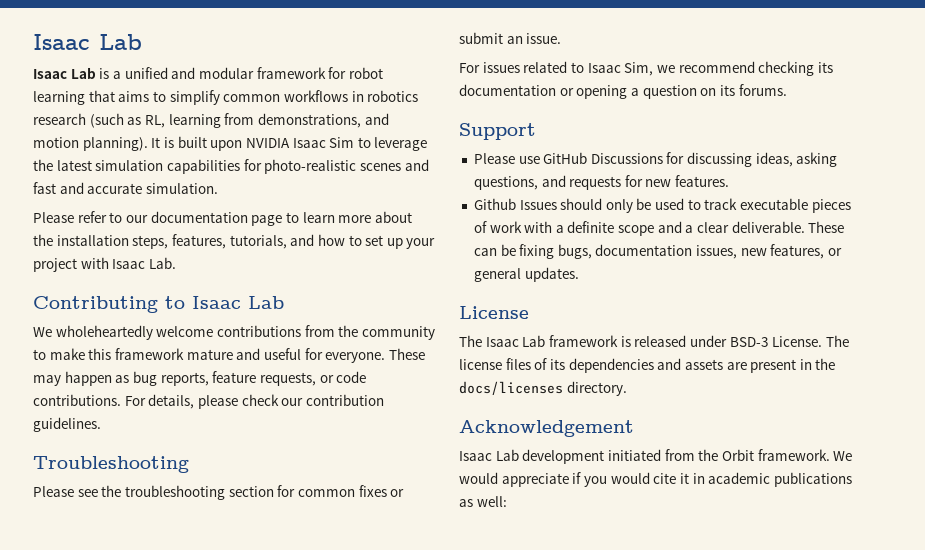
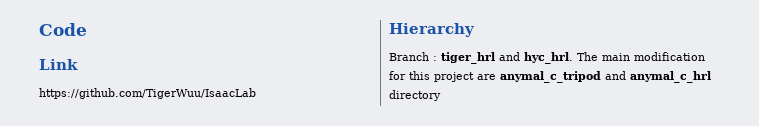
[33,34,142,50] [33,67,383,79] [33,90,419,105] [33,113,389,128] [33,136,428,151] [33,159,429,174] [33,182,218,194] [33,211,412,226] [33,234,436,249] [33,257,176,272] [33,296,284,313] [33,325,435,340] [33,348,425,363] [33,371,367,386] [33,394,384,409] [33,417,101,432] [33,456,189,473] [33,485,405,500] [459,32,562,44] [459,61,833,76] [459,84,787,99] [459,123,536,140] [473,152,838,167] [473,175,730,190] [473,198,851,213] [473,221,845,236] [473,244,843,259] [473,267,579,282] [459,306,529,319] [459,335,849,347] [459,358,836,373] [459,381,627,396] [459,420,634,437] [459,449,853,464] [459,472,852,487] [459,496,507,507] Isaac Lab // Isaac Lab is a unified and modular framework for robot learning that aims to simplify common workflows in robotics research (such as RL, learning from demonstrations, and motion planning). It is built upon NVIDIA Isaac Sim to leverage the latest simulation capabilities for photo-realistic scenes and fast and accurate simulation. // Please refer to our documentation page to learn more about the installation steps, features, tutorials, and how to set up your project with Isaac Lab. // Contributing to Isaac Lab // We wholeheartedly welcome contributions from the community to make this framework mature and useful for everyone. These may happen as bug reports, feature requests, or code contributions. For details, please check our contribution guidelines. // Troubleshooting // Please see the troubleshooting section for common fixes or submit an issue. // For issues related to Isaac Sim, we recommend checking its documentation or opening a question on its forums. // Support // Please use GitHub Discussions for discussing ideas, asking questions, and requests for new features. // Github Issues should only be used to track executable pieces of work with a definite scope and a clear deliverable. These can be fixing bugs, documentation issues, new features, or general updates. // License // The Isaac Lab framework is released under BSD-3 License. The license files of its dependencies and assets are present in the docs/licenses directory. // Acknowledgement // Isaac Lab development initiated from the Orbit framework. We would appreciate if you would cite it in academic publications as well: -> [39,23,87,36] [39,59,78,70] [39,88,256,99] [389,23,475,37] [389,52,705,64] [389,71,711,83] [389,90,441,101] Code // Link // https://github.com/TigerWuu/IsaacLab // Hierarchy // Branch : tiger_hrl and hyc_hrl. The main modification for this project are anymal_c_tripod and anymal_c_hrl directory

